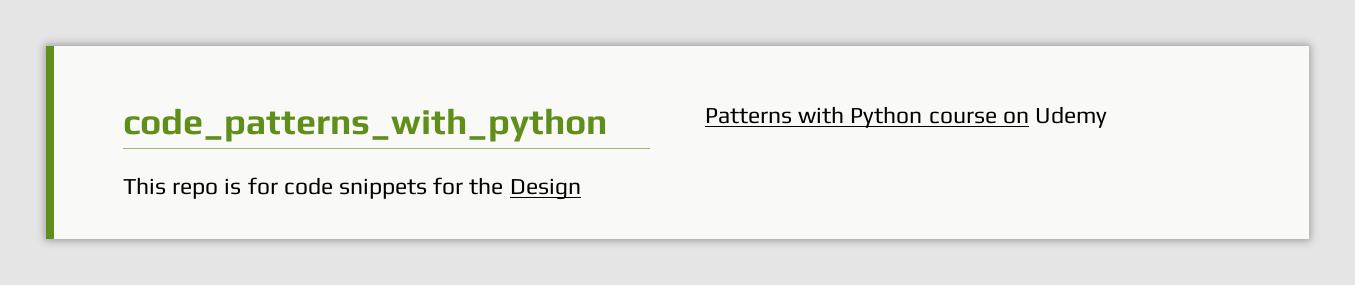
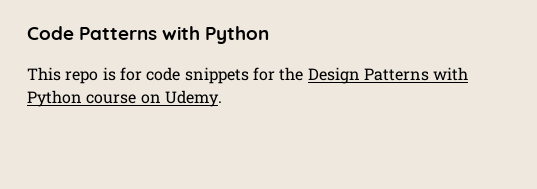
[123,108,607,142] code_patterns_with_python -> [27,26,270,44] Code Patterns with Python
[1035,106,1108,128] Udemy -> [164,90,222,107] Udemy.

